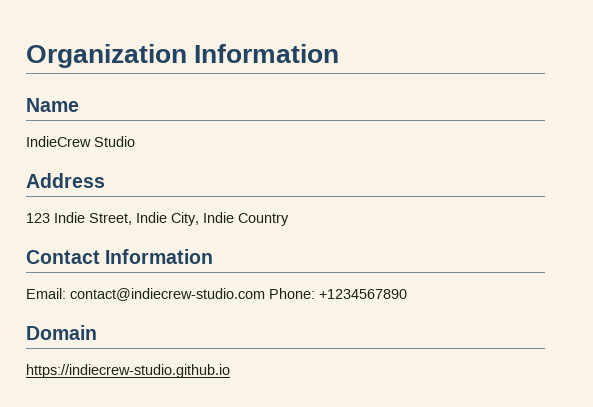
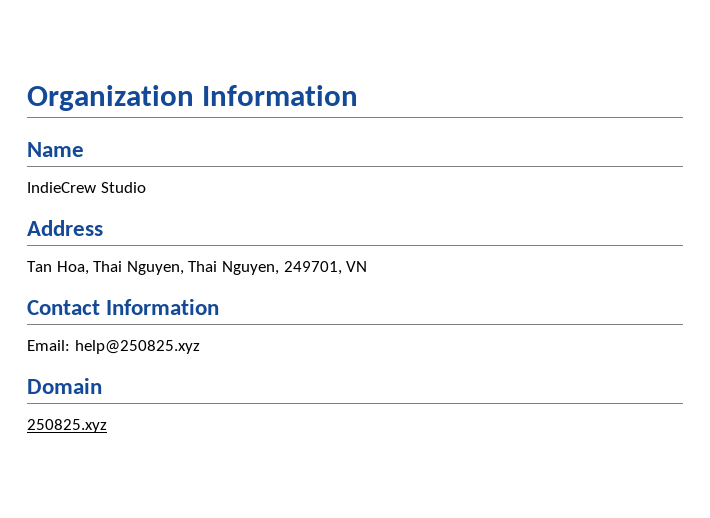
[26,212,289,226] 123 Indie Street, Indie City, Indie Country -> [27,261,368,275] Tan Hoa, Thai Nguyen, Thai Nguyen, 249701, VN
[70,288,407,301] contact@indiecrew-studio.com Phone: +1234567890 -> [74,340,200,354] help@250825.xyz
[26,364,230,378] https://indiecrew-studio.github.io -> [27,419,107,433] 250825.xyz

